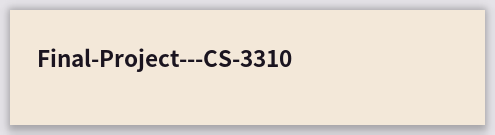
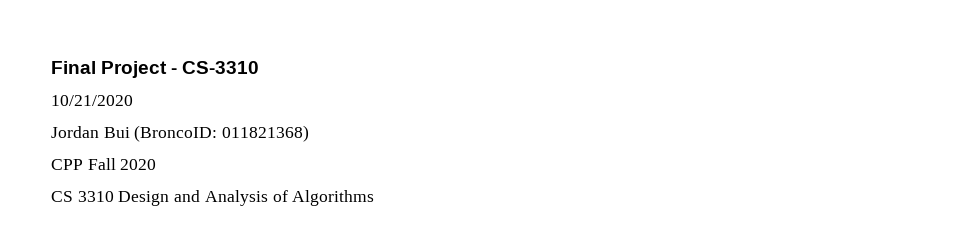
[37,48,292,72] Final-Project---CS-3310 -> [51,61,260,78] [51,95,133,106] [51,125,310,142] [51,158,157,170] [51,190,375,206] Final Project - CS-3310 // 10/21/2020 // Jordan Bui (BroncoID: 011821368) // CPP Fall 2020 // CS 3310 Design and Analysis of Algorithms

